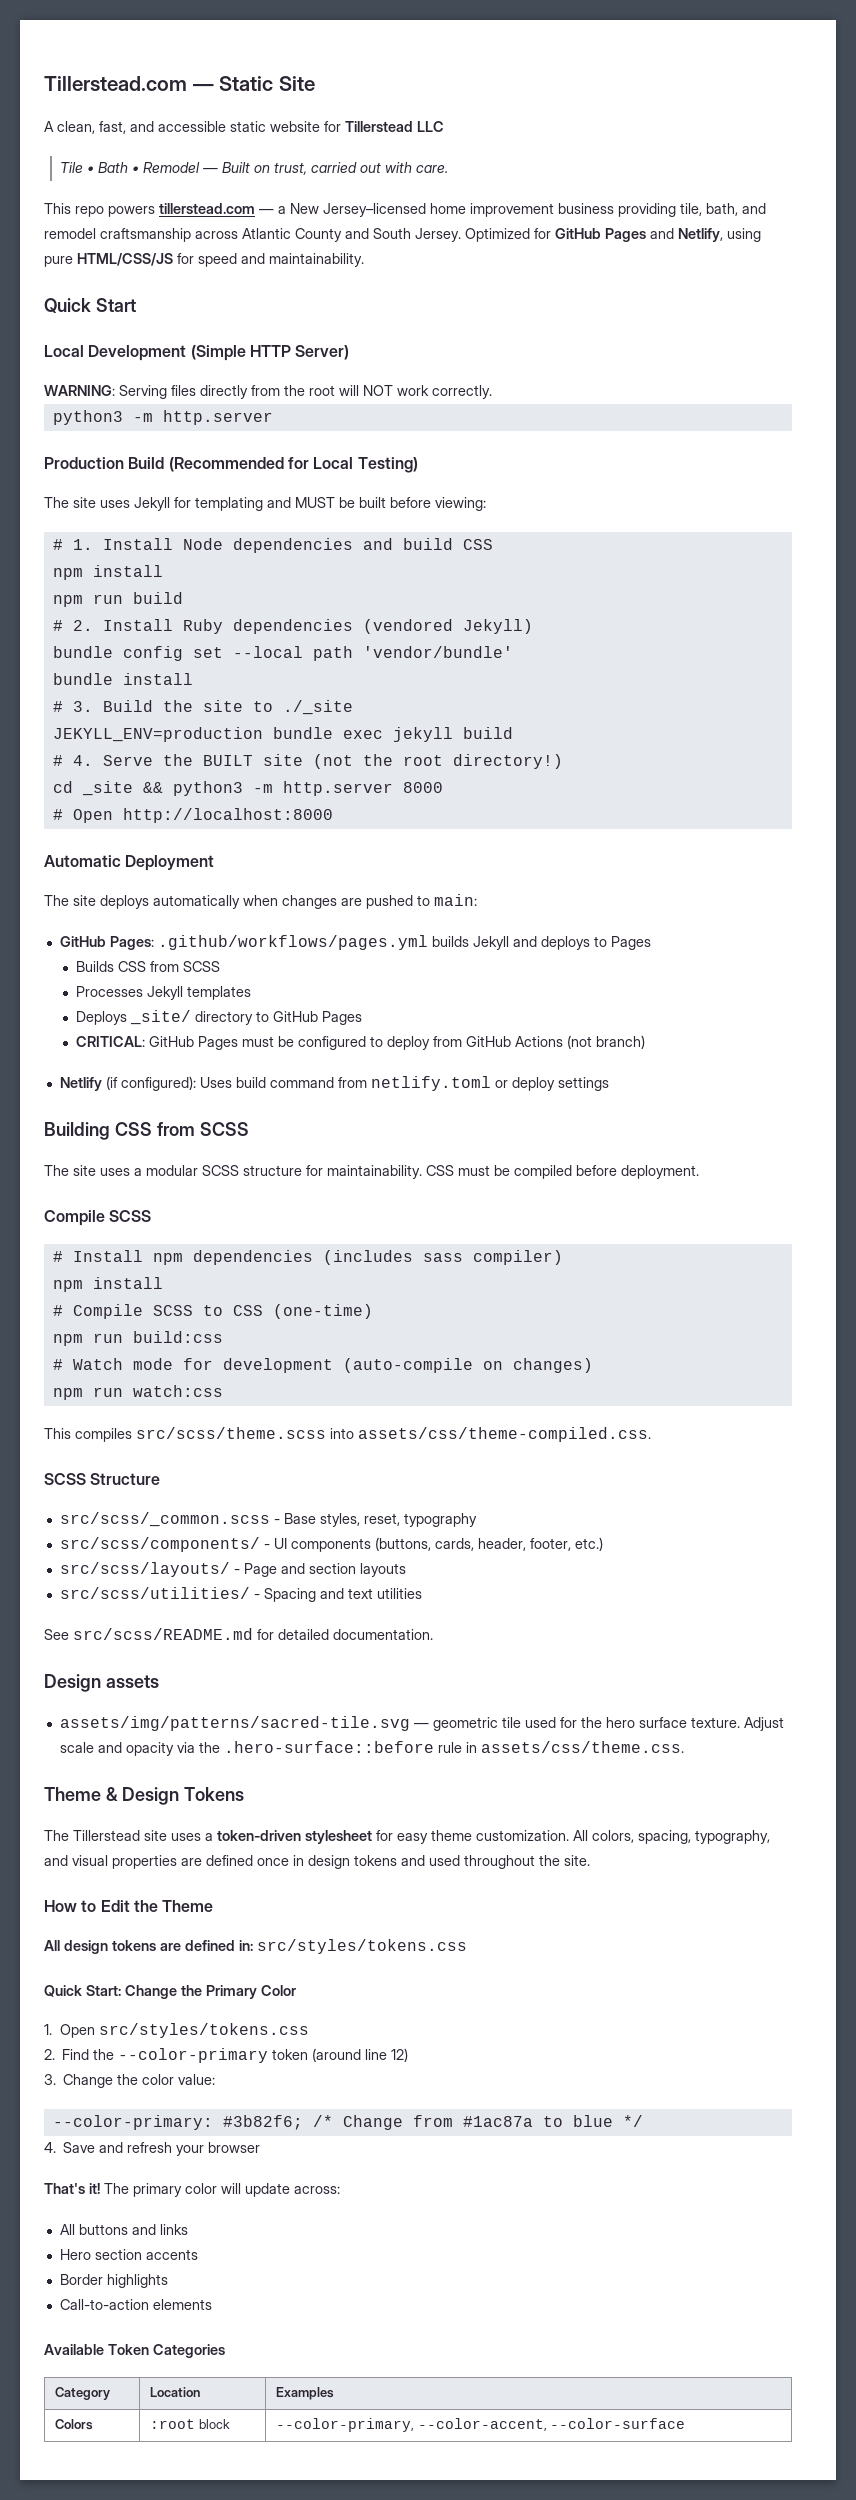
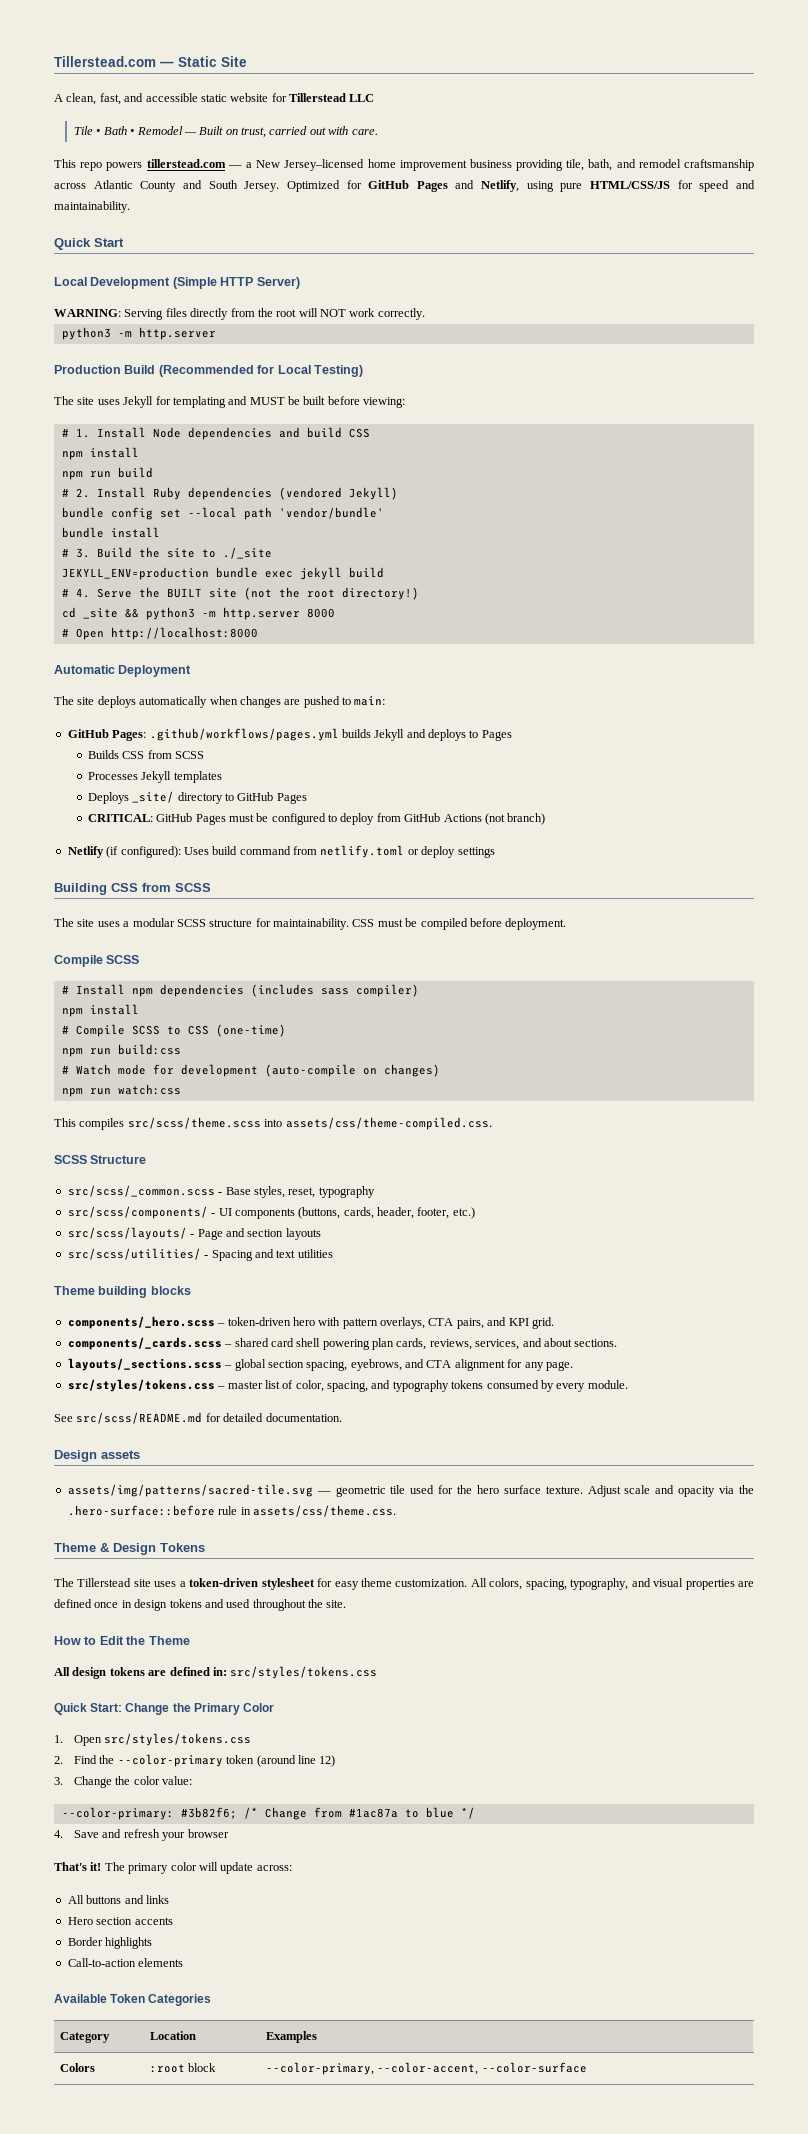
(422, 1593) none -> [54,1286,191,1298] [67,1316,554,1329] [67,1337,618,1350] [67,1358,573,1371] [67,1379,628,1392] // Theme building blocks // components/_hero.scss – token-driven hero with pattern overlays, CTA pairs, and KPI grid. // components/_cards.scss – shared card shell powering plan cards, reviews, services, and about sections. // layouts/_sections.scss – global section spacing, eyebrows, and CTA alignment for any page. // src/styles/tokens.css – master list of color, spacing, and typography tokens consumed by every module.

